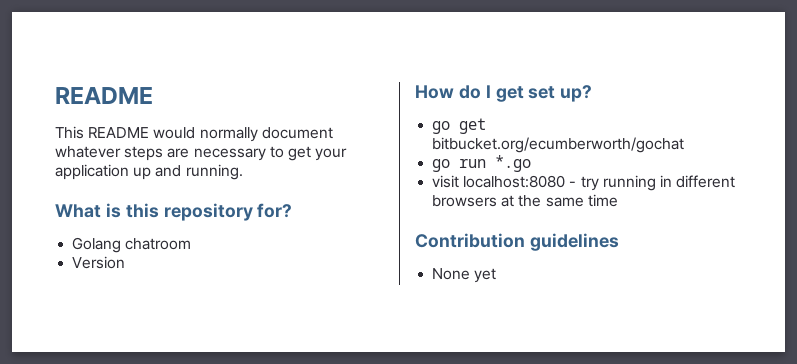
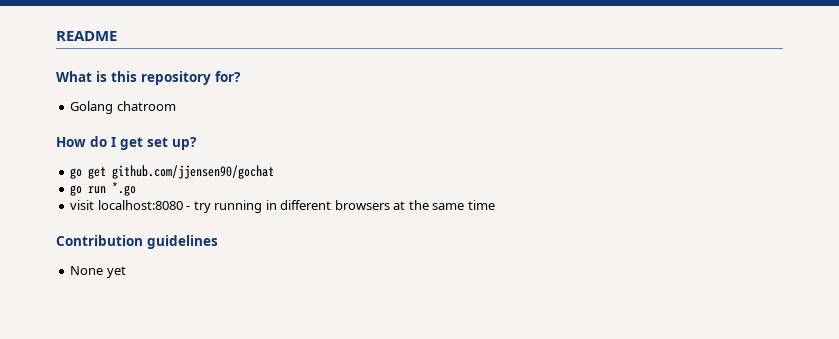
[55,87,153,104] [55,126,333,142] [55,146,348,161] [55,164,243,180] README // This README would normally document whatever steps are necessary to get your application up and running. -> [56,31,117,41] README
[72,256,126,269] // Version -> (176, 106) none
[432,137,685,153] bitbucket.org/ecumberworth/gochat -> [112,165,275,179] github.com/jjensen90/gochat

